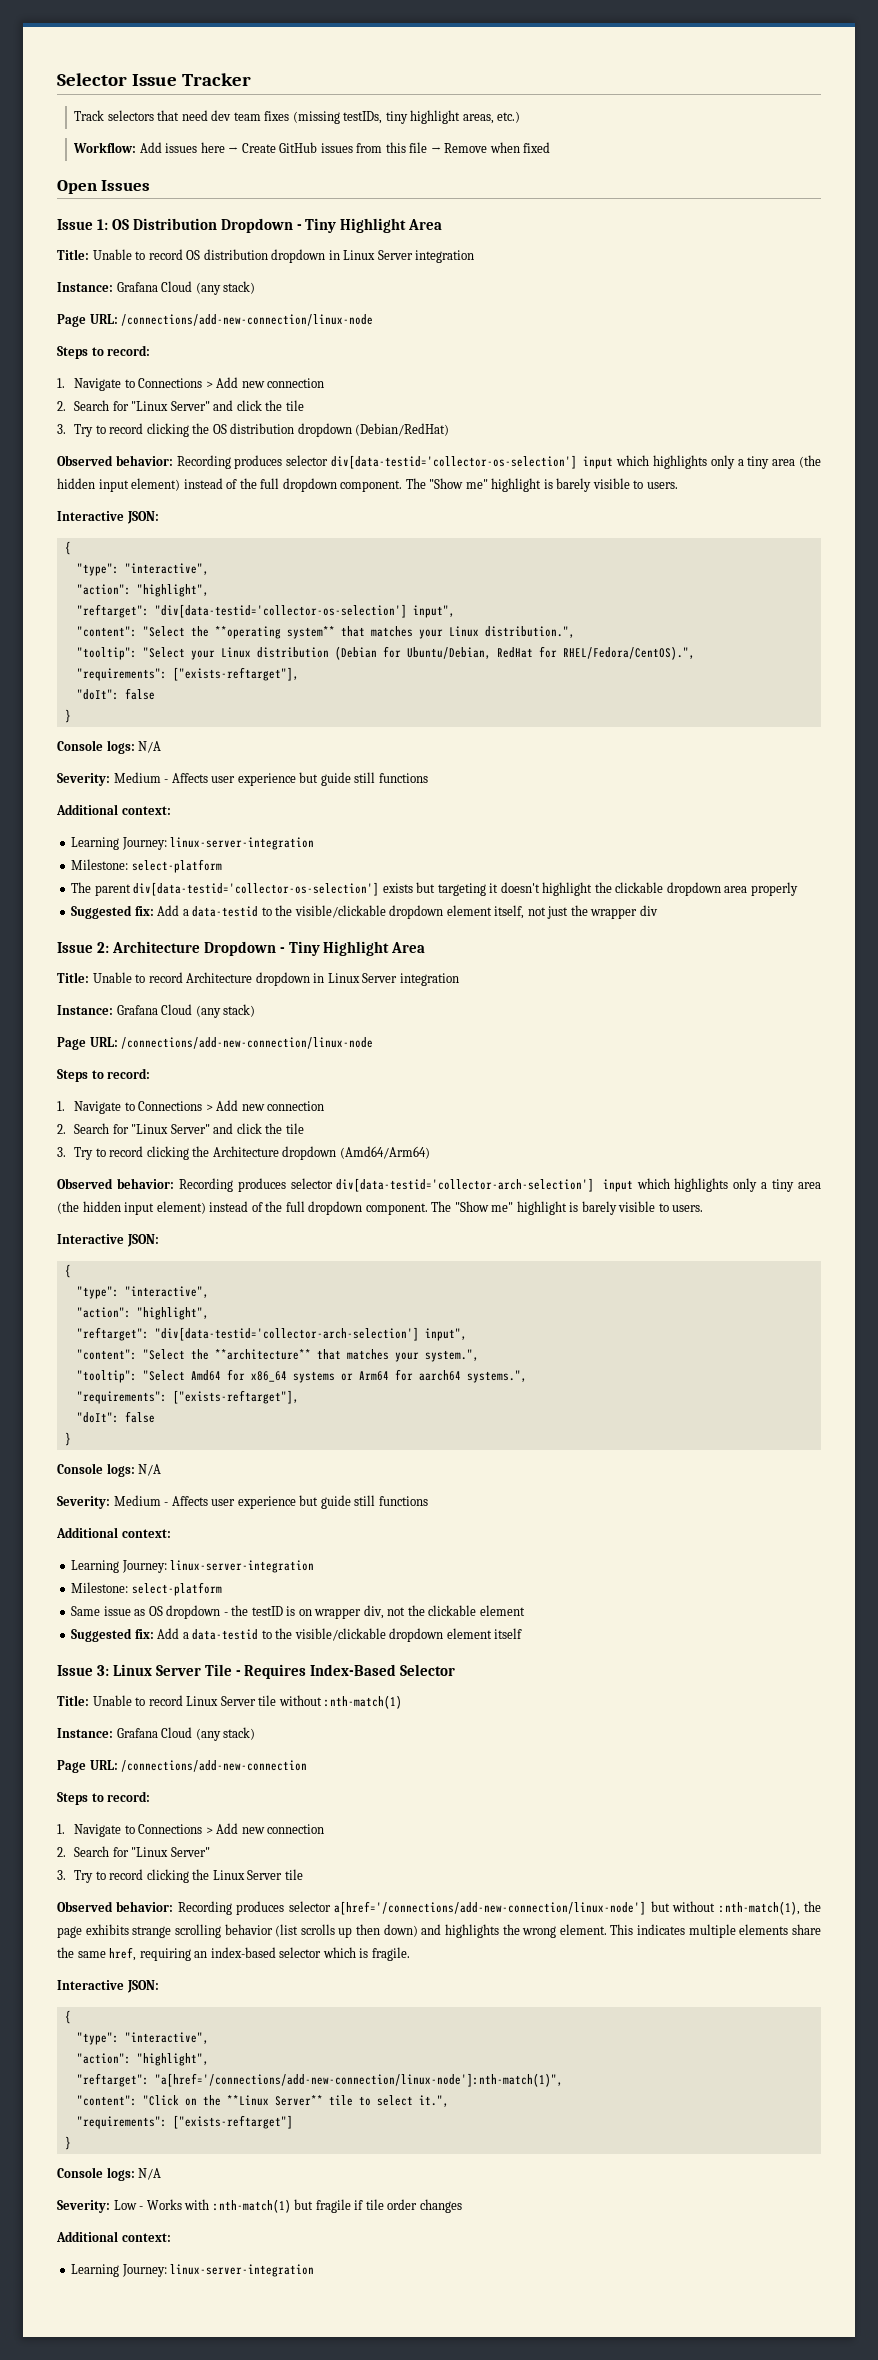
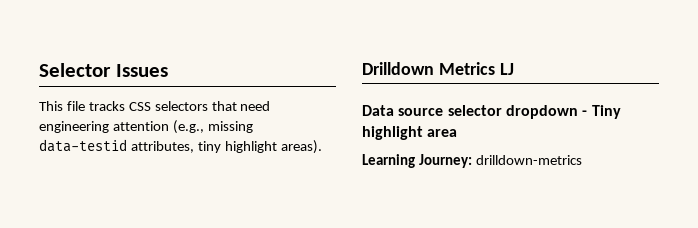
[57,73,251,86] [74,110,521,124] [73,142,551,153] [57,180,151,194] [57,218,443,233] [57,249,475,263] [57,281,256,295] [57,314,374,327] [57,345,151,359] [57,377,325,391] [57,400,304,411] [57,423,450,437] [57,455,821,469] [57,478,678,492] [57,511,159,524] [64,541,71,555] [76,563,209,576] [76,584,209,597] [76,604,455,618] [76,626,575,639] [76,646,695,660] [76,667,299,681] [76,688,155,700] [64,709,71,723] [57,740,162,754] [57,772,428,786] [56,804,171,815] [71,837,315,850] [71,859,222,873] [71,882,798,896] [71,905,658,919] [57,941,426,956] [57,972,459,986] [57,1004,256,1018] [57,1037,374,1050] [57,1068,151,1082] [57,1100,325,1114] [57,1123,304,1134] [57,1146,430,1160] [57,1178,821,1192] [57,1201,704,1215] [57,1234,159,1247] [64,1264,71,1278] [76,1286,209,1299] [76,1307,209,1320] [76,1327,467,1341] [76,1349,479,1362] [76,1369,527,1383] [76,1390,299,1404] [76,1411,155,1423] [64,1432,71,1446] [57,1463,162,1477] [57,1495,428,1509] [56,1527,171,1538] [71,1560,315,1573] [71,1582,222,1596] [71,1605,525,1619] [71,1628,523,1642] [57,1664,456,1679] [57,1695,403,1709] [57,1727,256,1741] [57,1760,308,1773] [57,1791,151,1805] [57,1823,325,1837] [57,1846,210,1857] [57,1869,303,1883] [57,1901,821,1915] [57,1924,822,1938] [57,1947,410,1961] [57,1980,159,1993] [64,2010,71,2024] [76,2032,209,2045] [76,2053,209,2066] [76,2073,563,2087] [76,2095,449,2107] [76,2115,293,2129] [64,2136,71,2150] [57,2167,162,2181] [57,2199,462,2213] [56,2231,171,2242] [71,2264,315,2277] Selector Issue Tracker // Track selectors that need dev team fixes (missing testIDs, tiny highlight areas, etc.) // Workflow: Add issues here → Create GitHub issues from this file → Remove when fixed // Open Issues // Issue 1: OS Distribution Dropdown - Tiny Highlight Area // Title: Unable to record OS distribution dropdown in Linux Server integration // Instance: Grafana Cloud (any stack) // Page URL: /connections/add-new-connection/linux-node // Steps to record: // 1. Navigate to Connections > Add new connection // 2. Search for "Linux Server" and click the tile // 3. Try to record clicking the OS distribution dropdown (Debian/RedHat) // Observed behavior: Recording produces selector div[data-testid='collector-os-selection'] input which highlights only a tiny area (the hidden input element) instead of the full dropdown component. The "Show me" highlight is barely visible to users. // Interactive JSON: // { // "type": "interactive", // "action": "highlight", // "reftarget": "div[data-testid='collector-os-selection'] input", // "content": "Select the **operating system** that matches your Linux distribution.", // "tooltip": "Select your Linux distribution (Debian for Ubuntu/Debian, RedHat for RHEL/Fedora/CentOS).", // "requirements": ["exists-reftarget"], // "doIt": false // } // Console logs: N/A // Severity: Medium - Affects user experience but guide still functions // Additional context: // Learning Journey: linux-server-integration // Milestone: select-platform // The parent div[data-testid='collector-os-selection'] exists but targeting it doesn't highlight the clickable dropdown area properly // Suggested fix: Add a data-testid to the visible/clickable dropdown element itself, not just the wrapper div // Issue 2: Architecture Dropdown - Tiny Highlight Area // Title: Unable to record Architecture dropdown in Linux Server integration // Instance: Grafana Cloud (any stack) // Page URL: /connections/add-new-connection/linux-node // Steps to record: // 1. Navigate to Connections > Add new connection // 2. Search for "Linux Server" and click the tile // 3. Try to record clicking the Architecture dropdown (Amd64/Arm64) // Observed behavior: Recording produces selector div[data-testid='collector-arch-selection'] input which highlights only a tiny area (the hidden input element) instead of the full dropdown component. The "Show me" highlight is barely visible to users. // Interactive JSON: // { // "type": "interactive", // "action": "highlight", // "reftarget": "div[data-testid='collector-arch-selection'] input", // "content": "Select the **architecture** that matches your system.", // "tooltip": "Select Amd64 for x86_64 systems or Arm64 for aarch64 systems.", // "requirements": ["exists-reftarget"], // "doIt": false // } // Console logs: N/A // Severity: Medium - Affects user experience but guide still functions // Additional context: // Learning Journey: linux-server-integration // Milestone: select-platform // Same issue as OS dropdown - the testID is on wrapper div, not the clickable element // Suggested fix: Add a data-testid to the visible/clickable dropdown element itself // Issue 3: Linux Server Tile - Requires Index-Based Selector // Title: Unable to record Linux Server tile without :nth-match(1) // Instance: Grafana Cloud (any stack) // Page URL: /connections/add-new-connection // Steps to record: // 1. Navigate to Connections > Add new connection // 2. Search for "Linux Server" // 3. Try to record clicking the Linux Server tile // Observed behavior: Recording produces selector a[href='/connections/add-new-connection/linux-node'] but without :nth-match(1), the page exhibits strange scrolling behavior (list scrolls up then down) and highlights the wrong element. This indicates multiple elements share the same href, requiring an index-based selector which is fragile. // Interactive JSON: // { // "type": "interactive", // "action": "highlight", // "reftarget": "a[href='/connections/add-new-connection/linux-node']:nth-match(1)", // "content": "Click on the **Linux Server** tile to select it.", // "requirements": ["exists-reftarget"] // } // Console logs: N/A // Severity: Low - Works with :nth-match(1) but fragile if tile order changes // Additional context: // Learning Journey: linux-server-integration -> [39,63,168,77] [39,101,271,111] [39,120,253,134] [39,139,322,154] [362,62,514,75] [362,105,621,119] [362,126,458,140] [362,154,582,168] Selector Issues // This file tracks CSS selectors that need engineering attention (e.g., missing data-testid attributes, tiny highlight areas). // Drilldown Metrics LJ // Data source selector dropdown - Tiny highlight area // Learning Journey: drilldown-metrics

